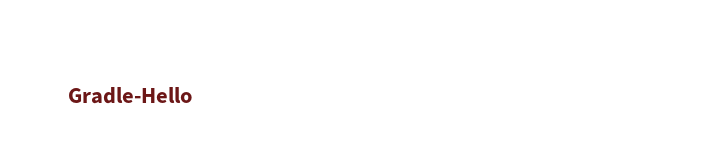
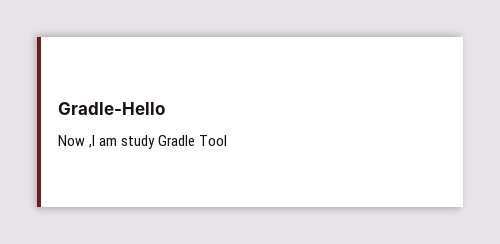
(192, 95) none -> [58,135,228,149] // Now ,I am study Gradle Tool

